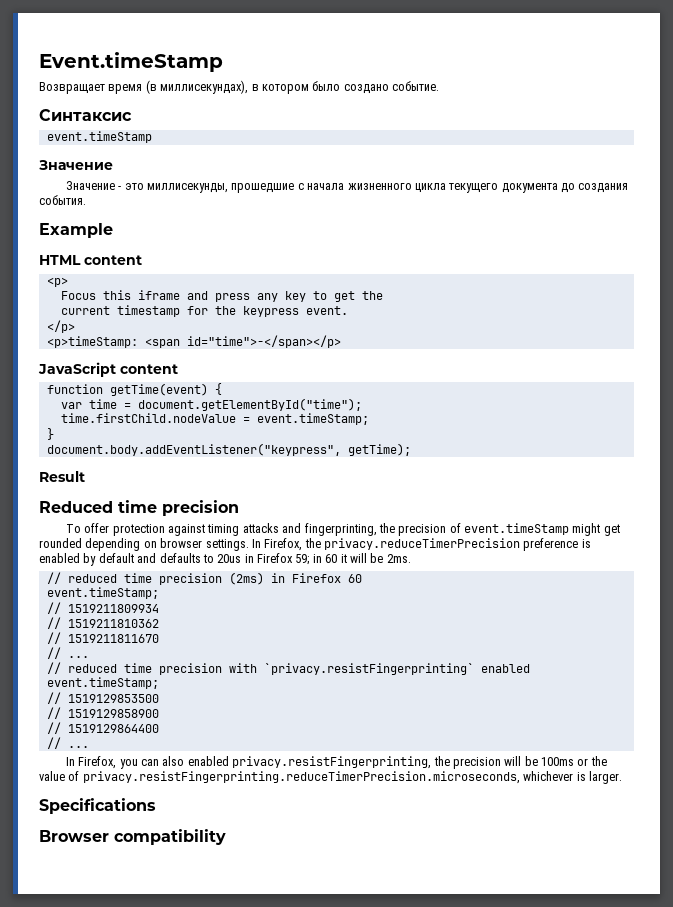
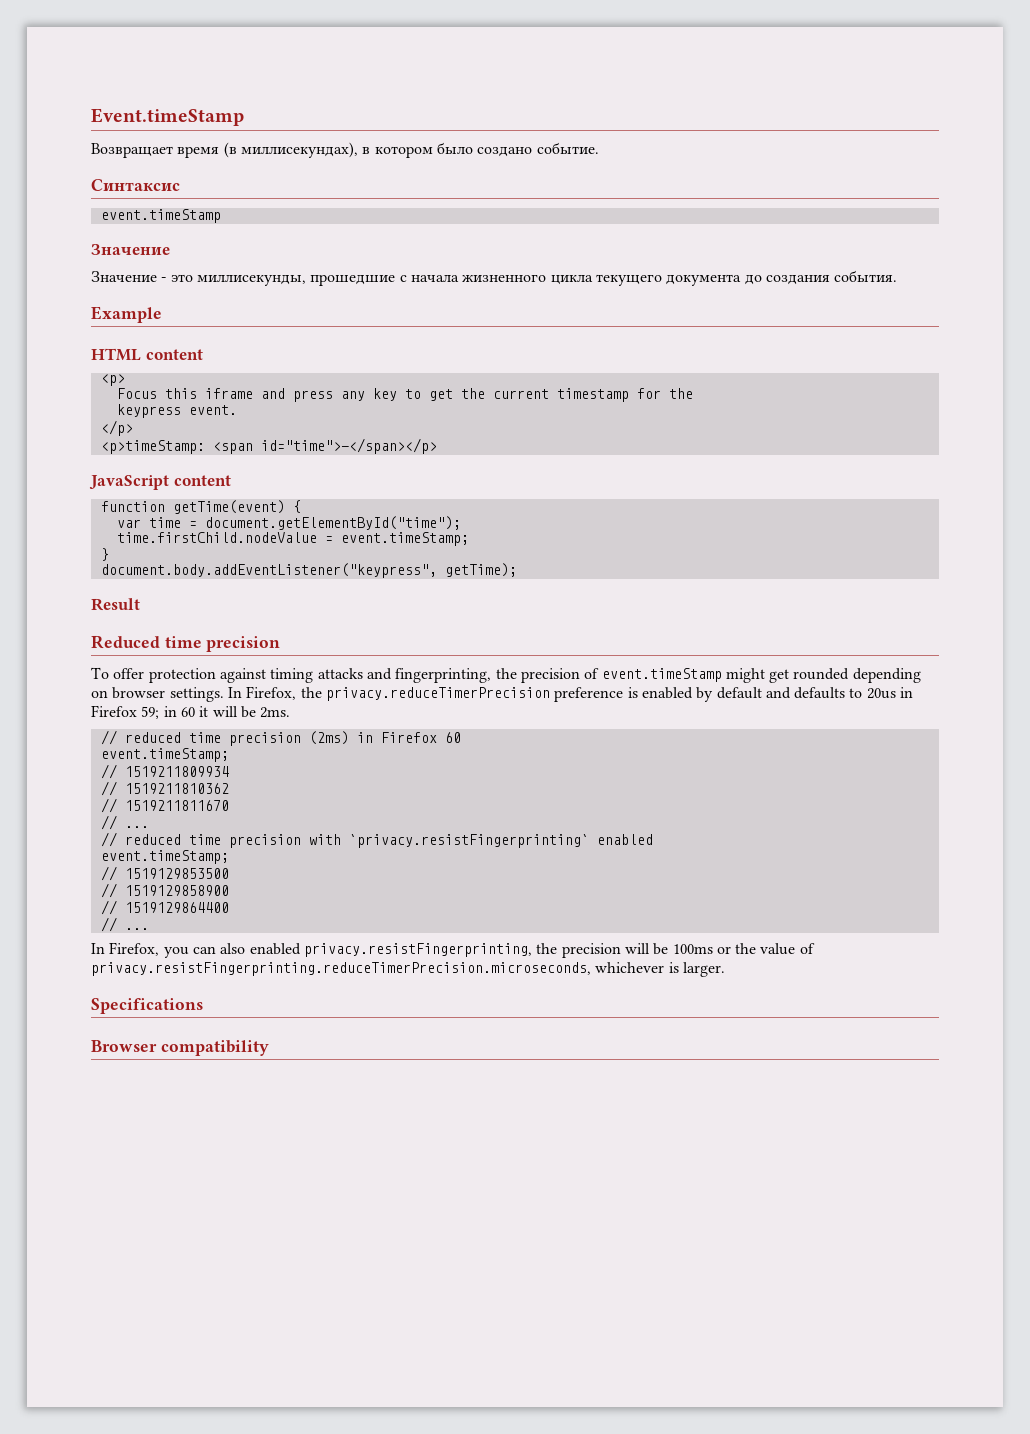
(383, 295) // -> (485, 393) none
(236, 310) none -> (693, 393) //

